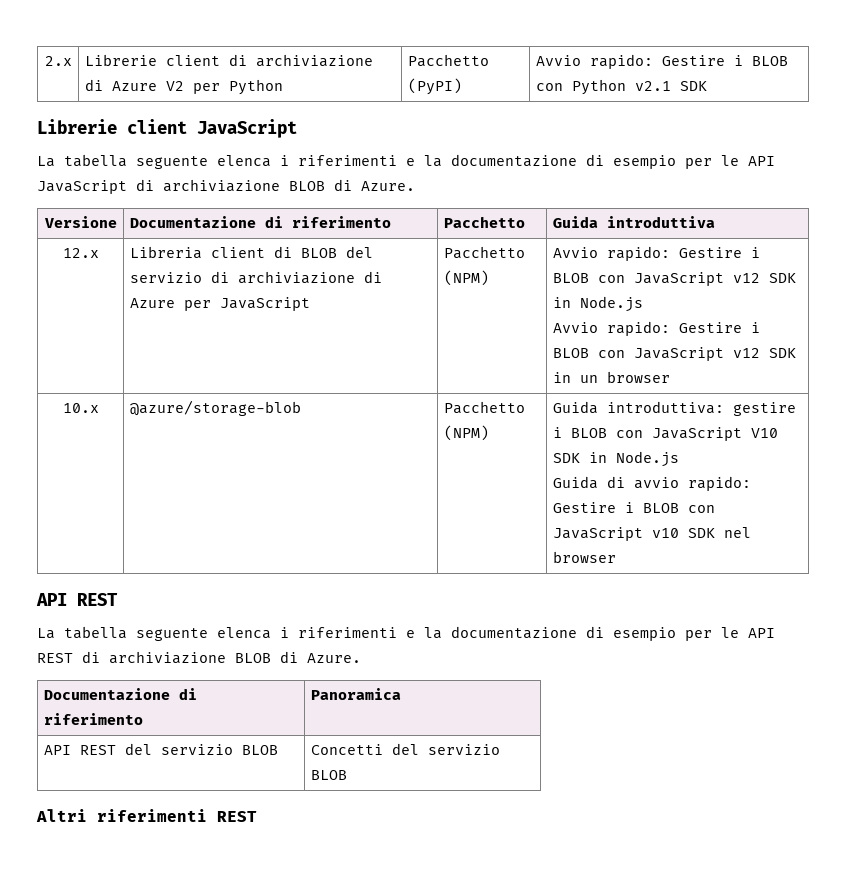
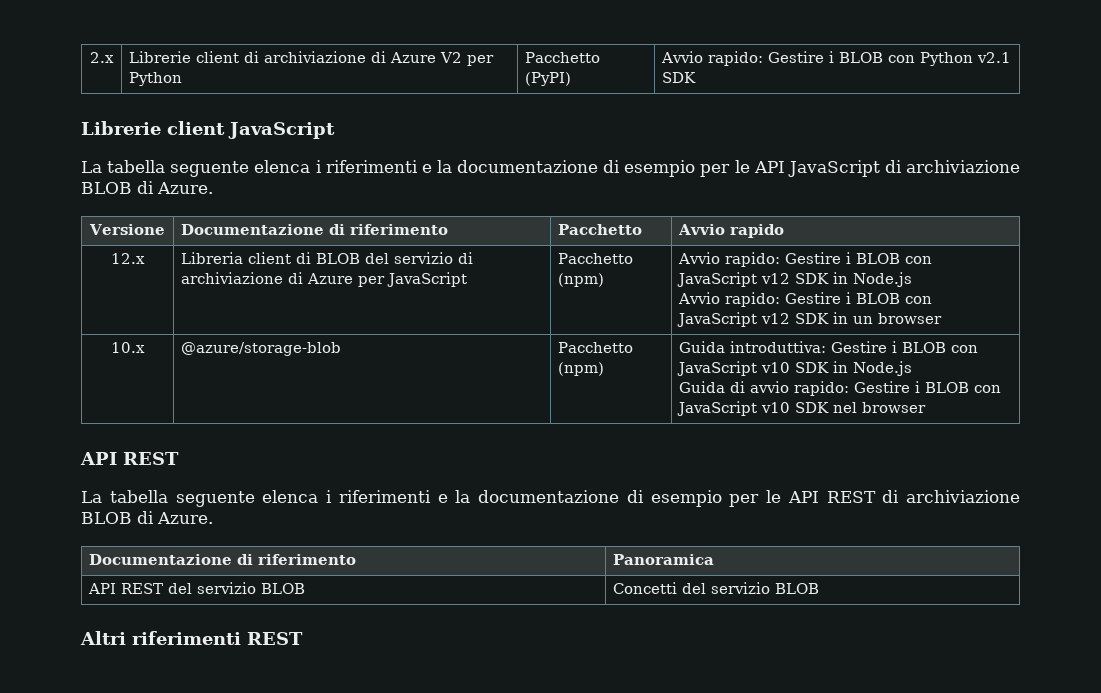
[552,216,715,228] Guida introduttiva -> [678,224,785,238] Avvio rapido
[443,270,489,286] (NPM) -> [558,273,605,287] (npm)
[443,425,489,441] (NPM) -> [558,362,605,376] (npm)
[732,402,796,416] [552,427,778,441] gestire i BLOB con JavaScript V10 -> [831,341,979,353] [677,361,791,376] Gestire i BLOB con JavaScript v10

